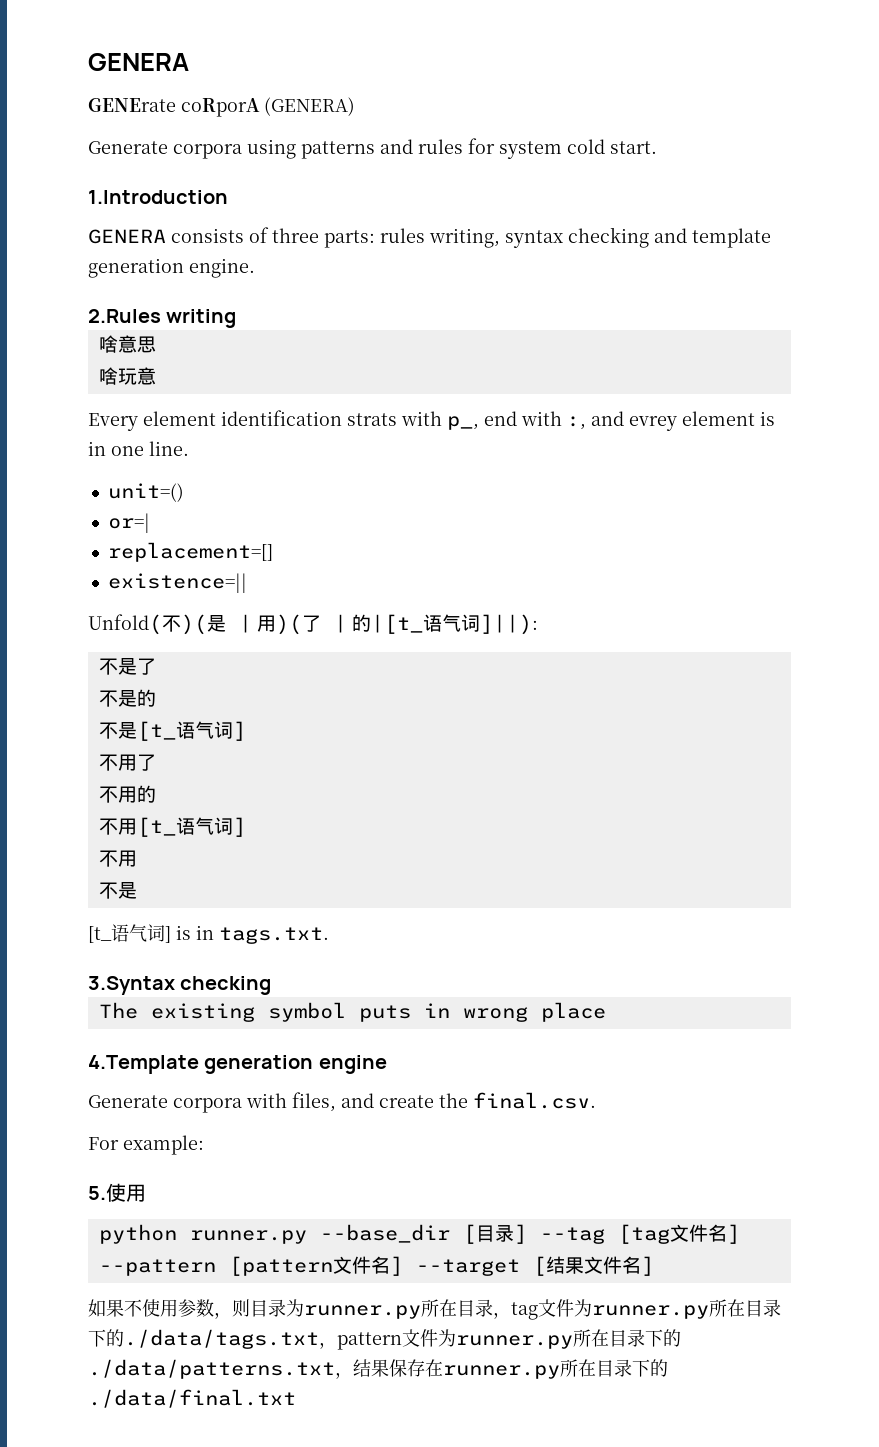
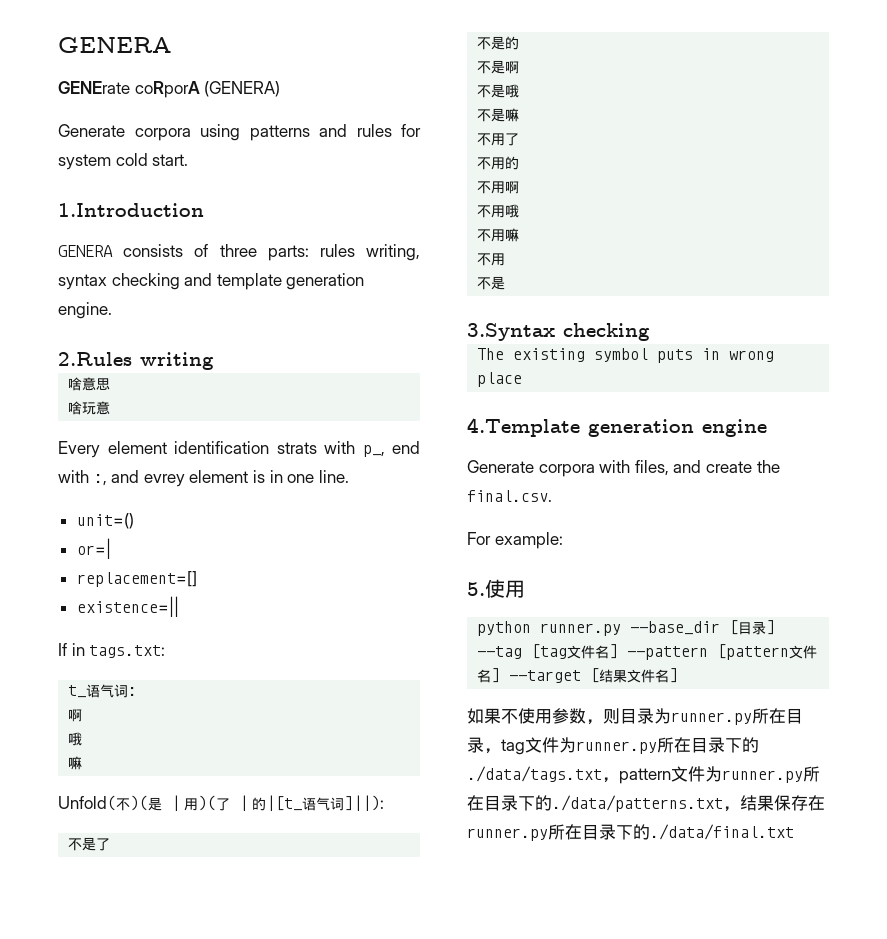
(247, 583) none -> [58,643,166,658] [68,684,138,698] [68,709,83,722] [68,732,83,746] [68,756,83,770] // If in tags.txt: // t_语气词: // 啊 // 哦 // 嘛
[136,721,246,741] [t_语气词] -> [505,61,520,74] [477,84,520,98] [477,108,520,122] 啊 // 不是哦 // 不是嘛
[136,817,246,837] [t_语气词] -> [505,181,520,194] [477,204,520,218] [477,228,520,242] 啊 // 不用哦 // 不用嘛
[88,924,329,944] // [t_语气词] is in tags.txt. -> (506, 283) none

